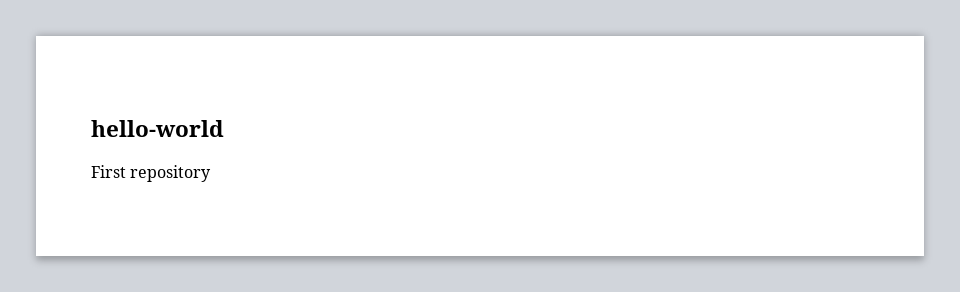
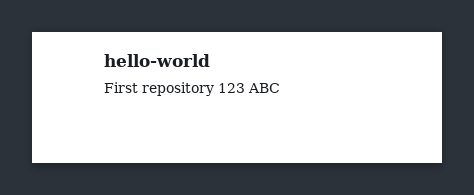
(212, 173) none -> [218,83,280,93] 123 ABC

